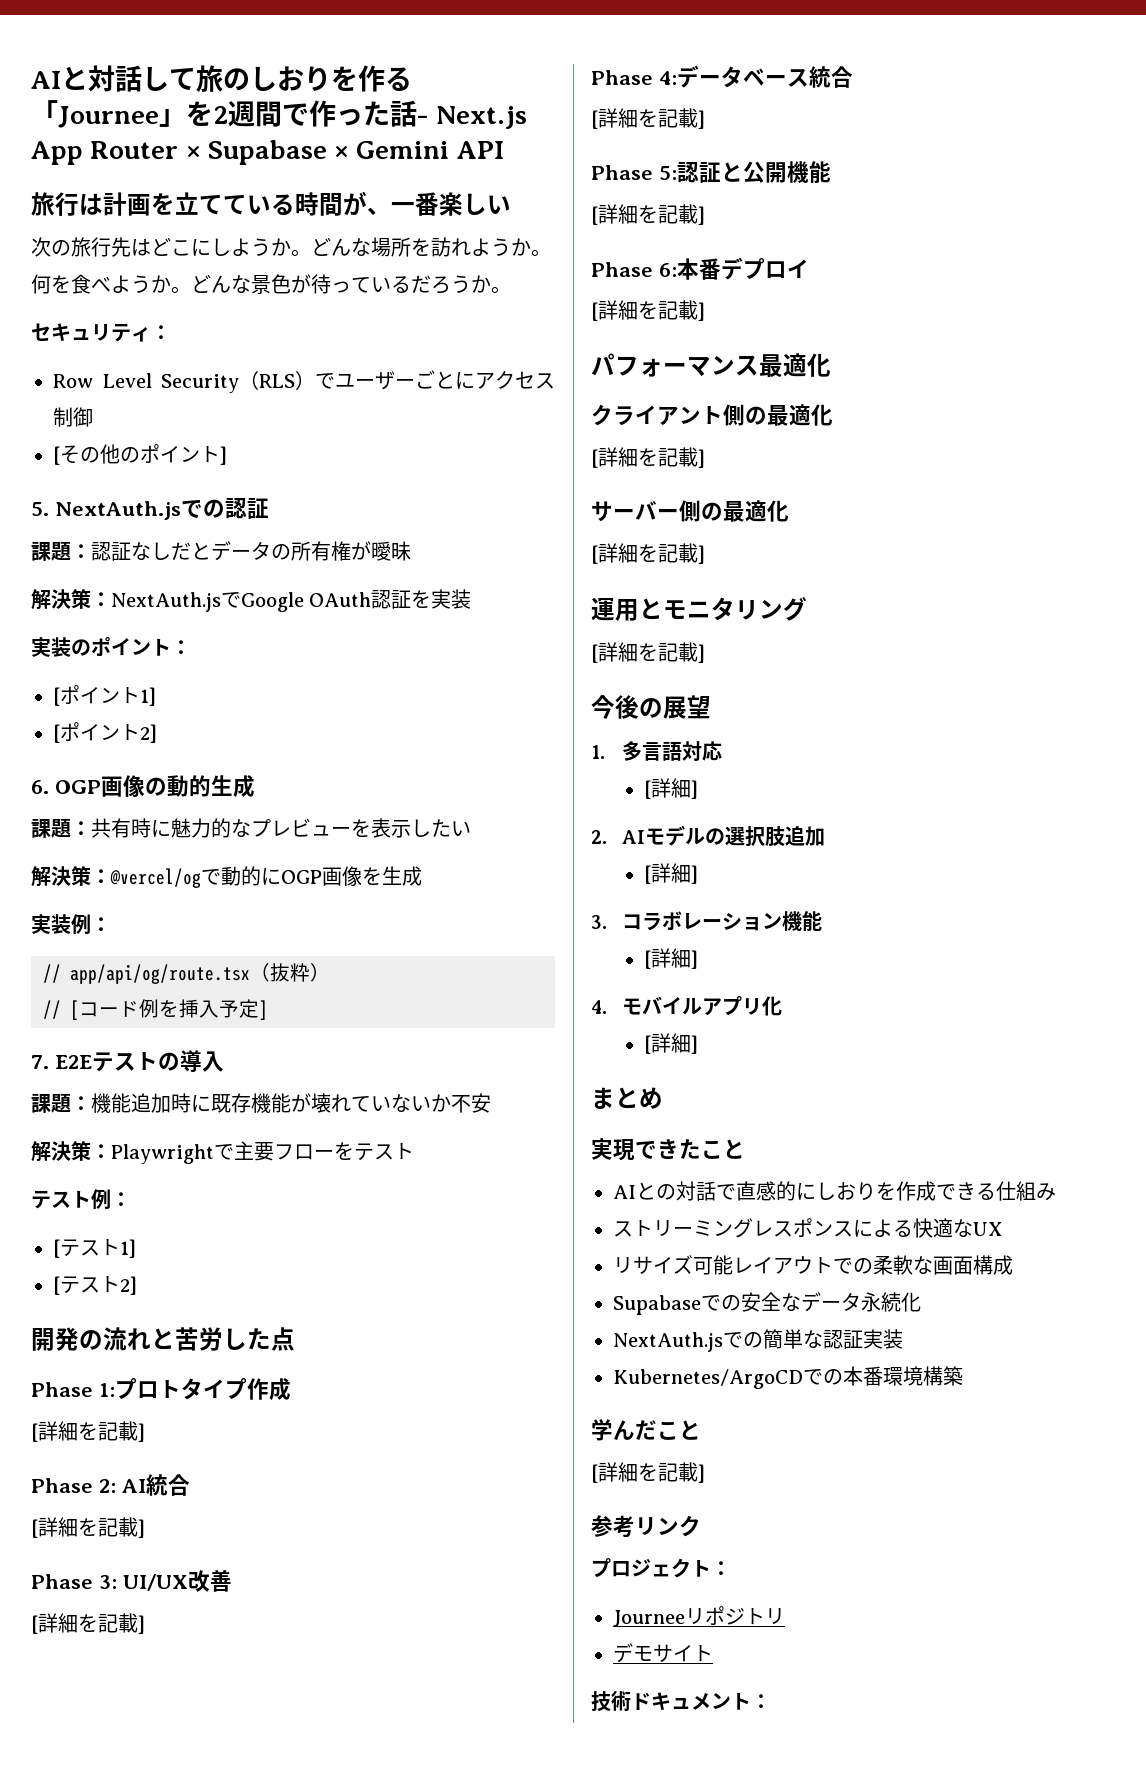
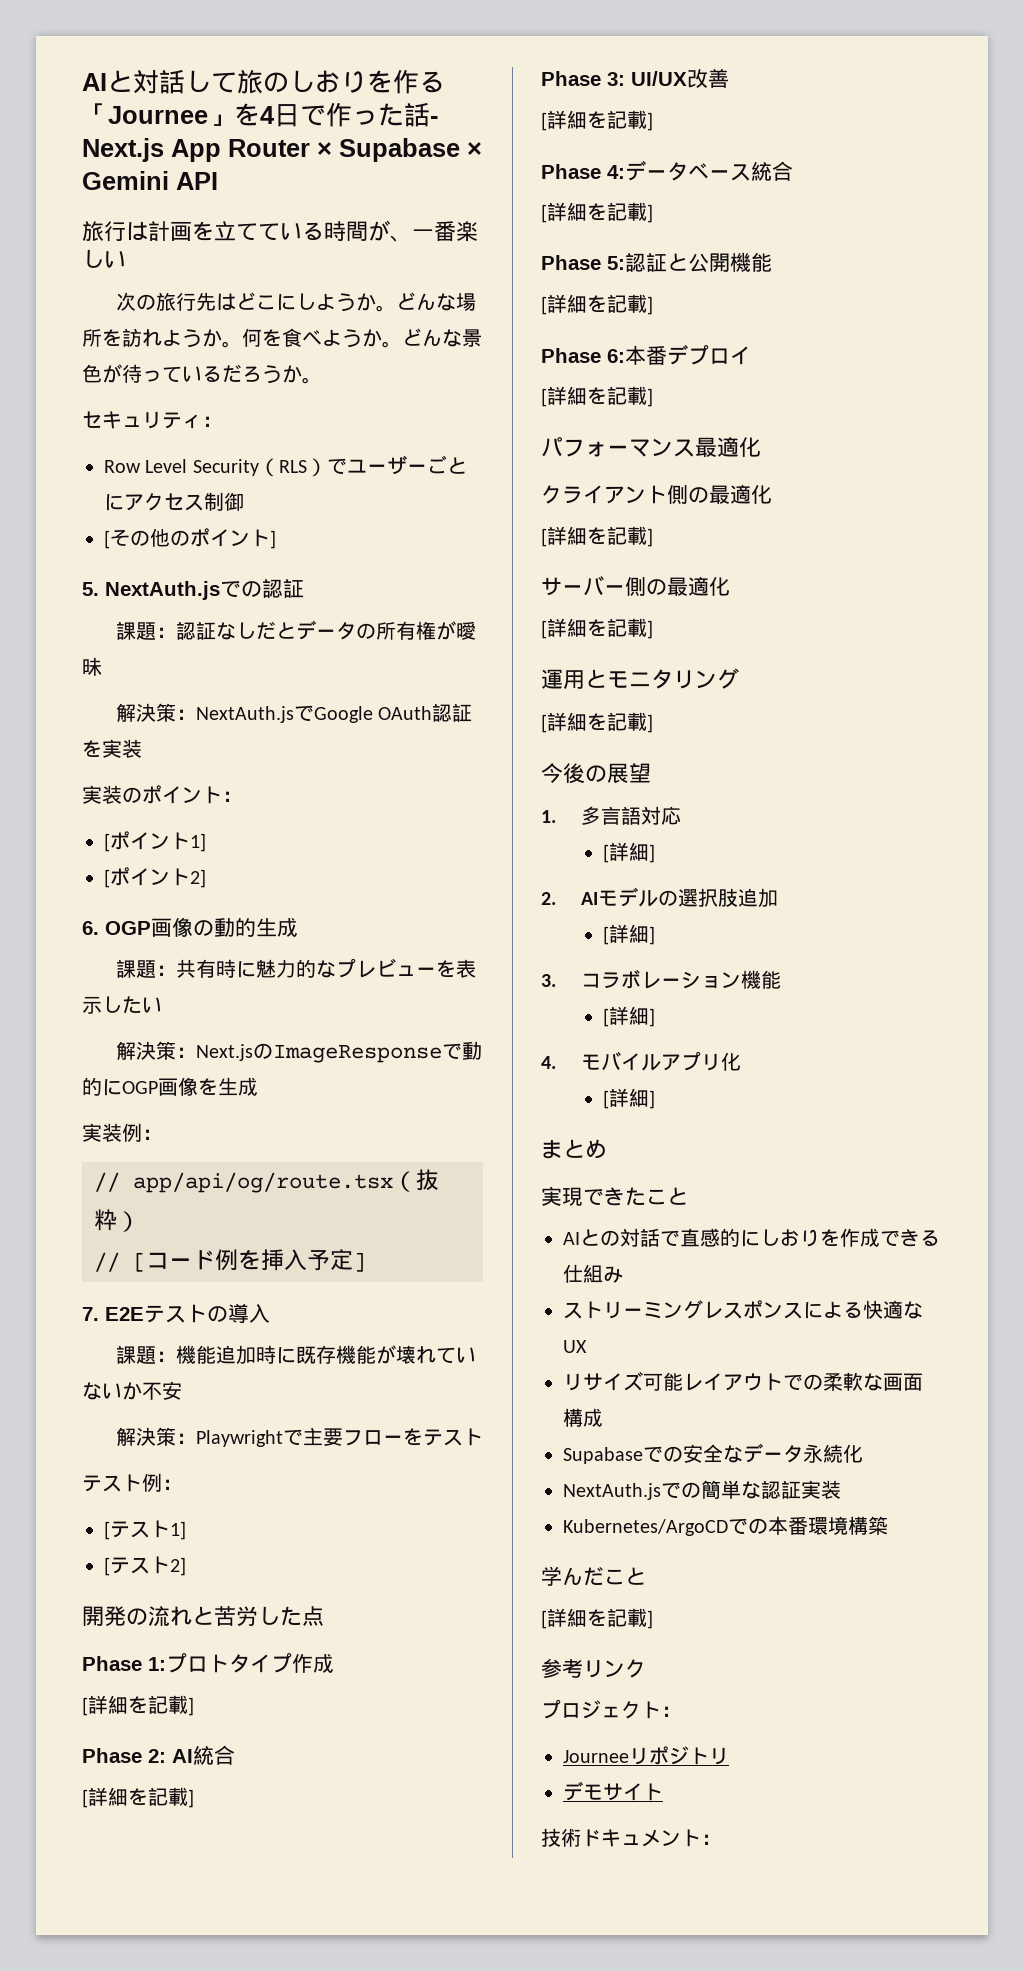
[213,101,282,127] 2週間 -> [260,104,300,127] 4日
[110,868,201,888] @vercel/og -> [195,1043,442,1063] Next.jsのImageResponse

